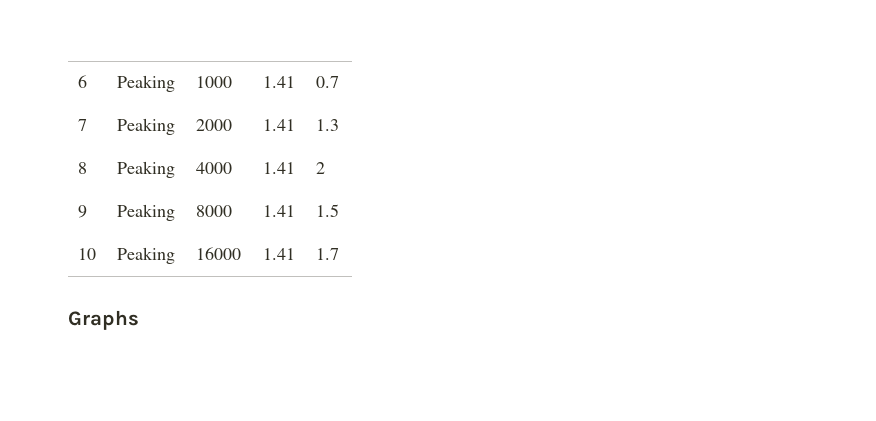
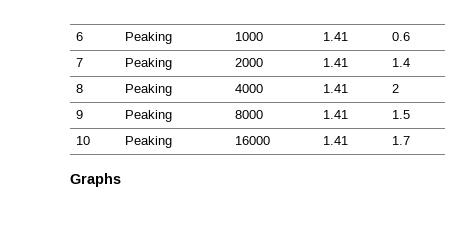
[316,76,340,88] 0.7 -> [392,32,411,41] 0.6
[316,119,340,131] 1.3 -> [392,58,411,67] 1.4

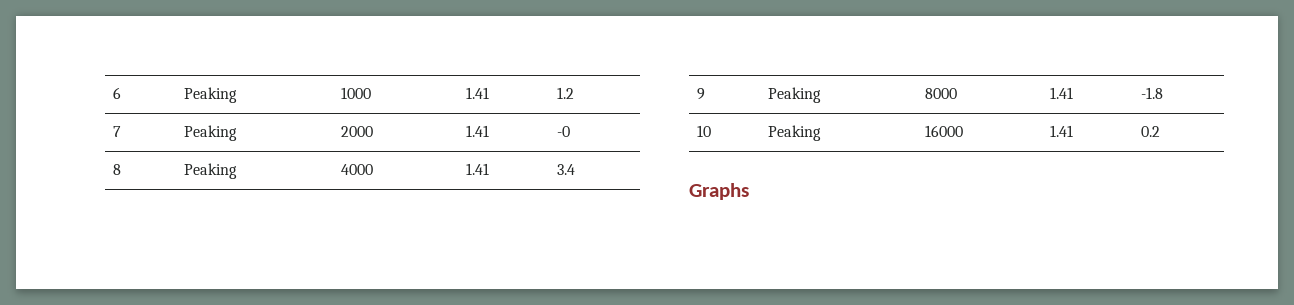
[392,32,411,41] 0.6 -> [557,87,575,99] 1.2
[392,58,411,67] 1.4 -> [557,126,571,137] -0
[392,84,400,93] 2 -> [557,164,576,175] 3.4
[392,110,411,119] 1.5 -> [1141,87,1164,99] -1.8
[392,136,411,145] 1.7 -> [1141,126,1161,137] 0.2

